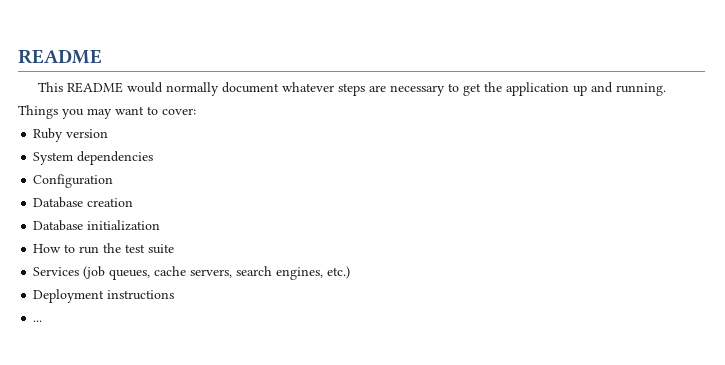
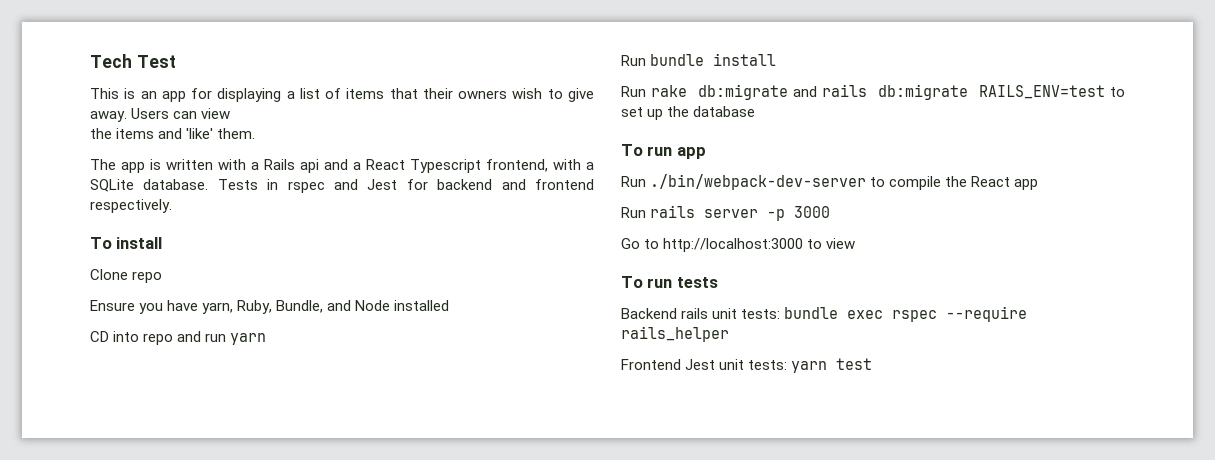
[18,49,102,64] README -> [90,54,176,68] Tech Test
[66,82,666,96] [18,105,196,119] [33,128,109,142] [33,151,154,165] [33,174,114,188] [33,197,134,208] [33,220,161,231] [33,243,175,254] [33,266,351,280] [33,289,175,303] [33,320,43,322] README would normally document whatever steps are necessary to get the application up and running. // Things you may want to cover: // Ruby version // System dependencies // Configuration // Database creation // Database initialization // How to run the test suite // Services (job queues, cache servers, search engines, etc.) // Deployment instructions // ... -> [124,88,594,102] [90,108,231,122] [90,128,256,139] [90,159,594,173] [90,179,594,193] [90,199,172,213] [90,237,163,249] [90,269,163,283] [90,300,450,314] [90,331,267,345] [621,53,777,66] [621,84,1125,100] [621,106,756,120] [621,144,706,159] [621,174,1039,190] [621,205,831,221] [621,238,856,252] [621,276,718,288] [621,306,1028,322] [621,326,729,342] [621,358,873,373] is an app for displaying a list of items that their owners wish to give away. Users can view // the items and 'like' them. // The app is written with a Rails api and a React Typescript frontend, with a SQLite database. Tests in rspec and Jest for backend and frontend respectively. // To install // Clone repo // Ensure you have yarn, Ruby, Bundle, and Node installed // CD into repo and run yarn // Run bundle install // Run rake db:migrate and rails db:migrate RAILS_ENV=test to set up the database // To run app // Run ./bin/webpack-dev-server to compile the React app // Run rails server -p 3000 // Go to http://localhost:3000 to view // To run tests // Backend rails unit tests: bundle exec rspec --require rails_helper // Frontend Jest unit tests: yarn test

